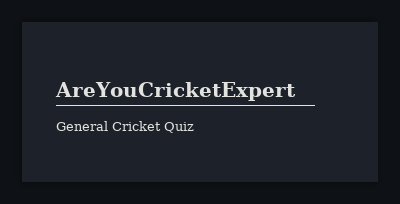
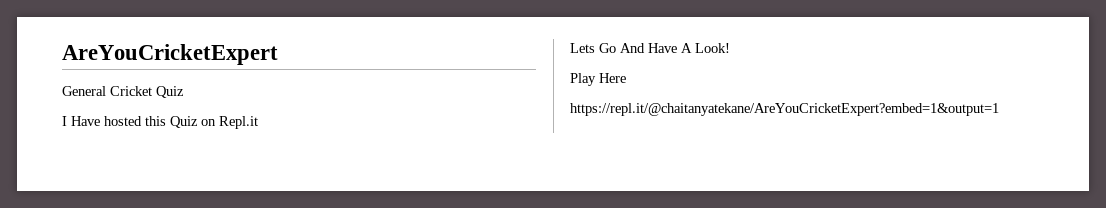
(194, 127) none -> [62,116,258,129] [570,43,730,53] [570,73,626,86] [570,103,999,116] // I Have hosted this Quiz on Repl.it // Lets Go And Have A Look! // Play Here // https://repl.it/@chaitanyatekane/AreYouCricketExpert?embed=1&output=1

